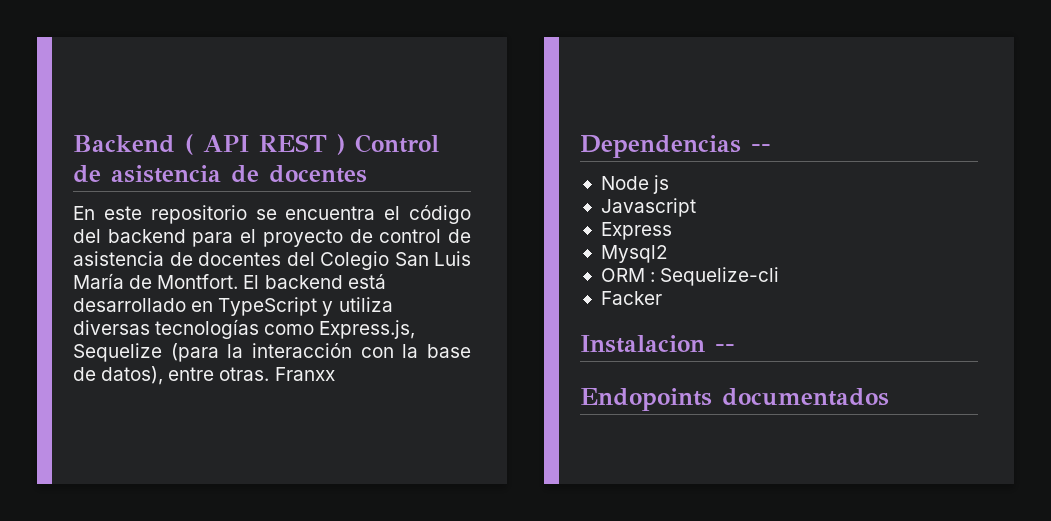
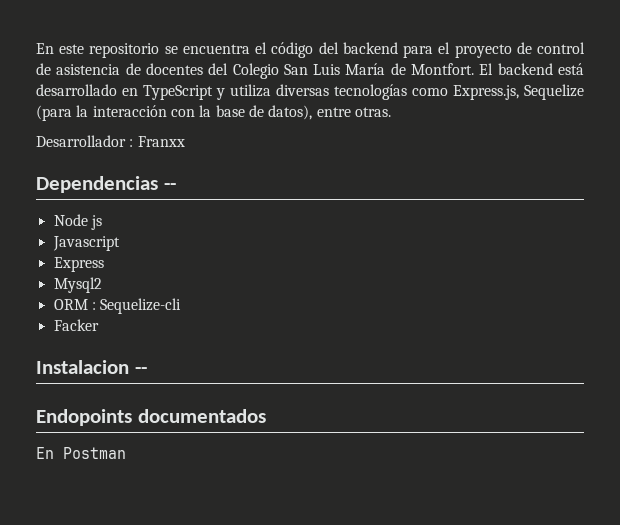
[73,134,439,155] [73,165,367,183] Backend ( API REST ) Control de asistencia de docentes // -> (36, 48) none
(270, 374) none -> [36,135,134,147] // Desarrollador :
(889, 397) none -> [36,447,126,459] // En Postman

